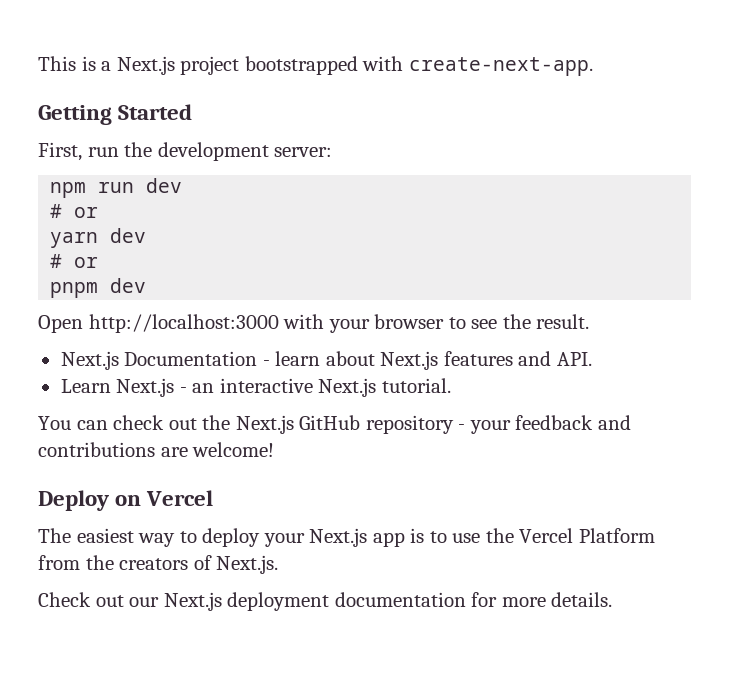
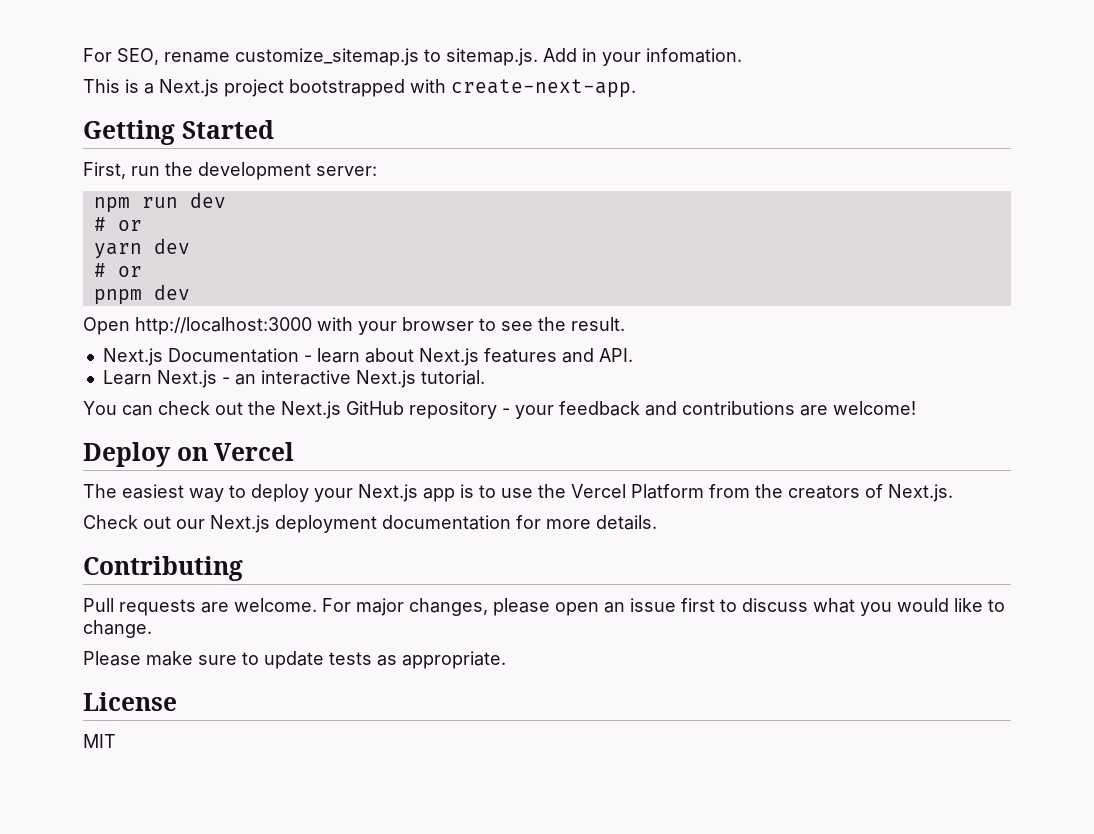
(38, 63) none -> [83,48,742,66] For SEO, rename customize_sitemap.js to sitemap.js. Add in your infomation. //
(613, 599) none -> [83,556,243,581] [83,598,1005,616] [83,620,152,638] [83,651,506,669] [83,692,177,711] [83,734,116,748] // Contributing // Pull requests are welcome. For major changes, please open an issue first to discuss what you would like to change. // Please make sure to update tests as appropriate. // License // MIT

